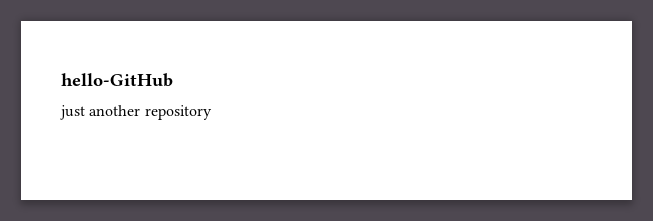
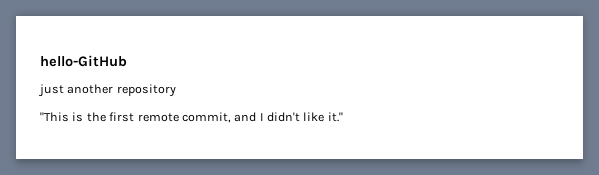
(212, 112) none -> [40,112,343,123] // "This is the first remote commit, and I didn't like it."

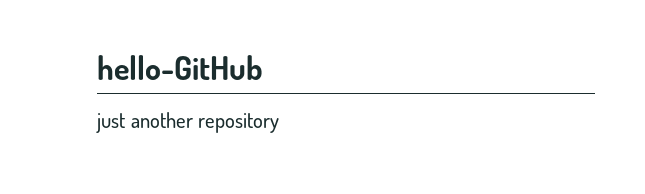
[40,112,343,123] // "This is the first remote commit, and I didn't like it." -> (280, 123) none

